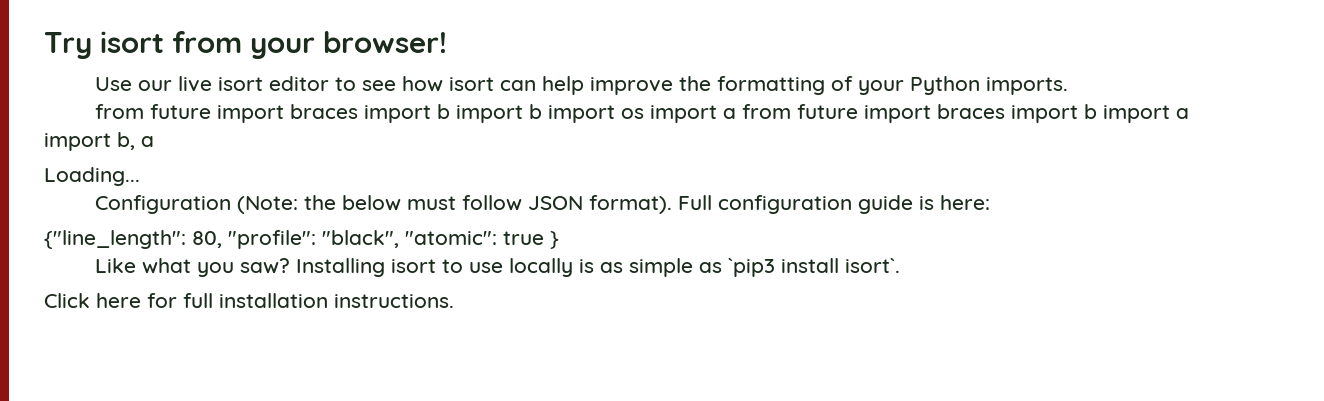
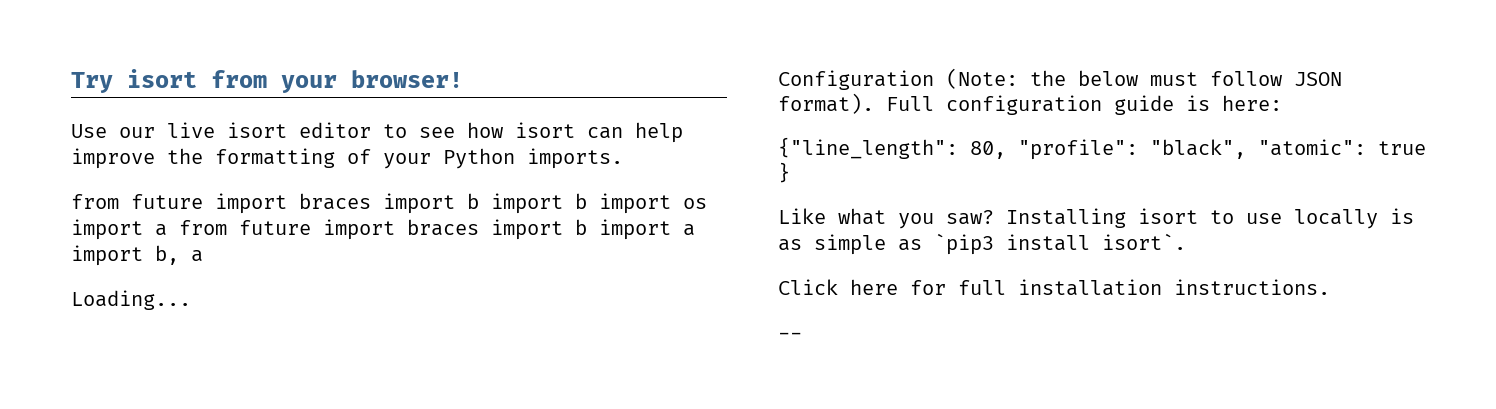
(454, 301) none -> [778,332,802,340] // --

